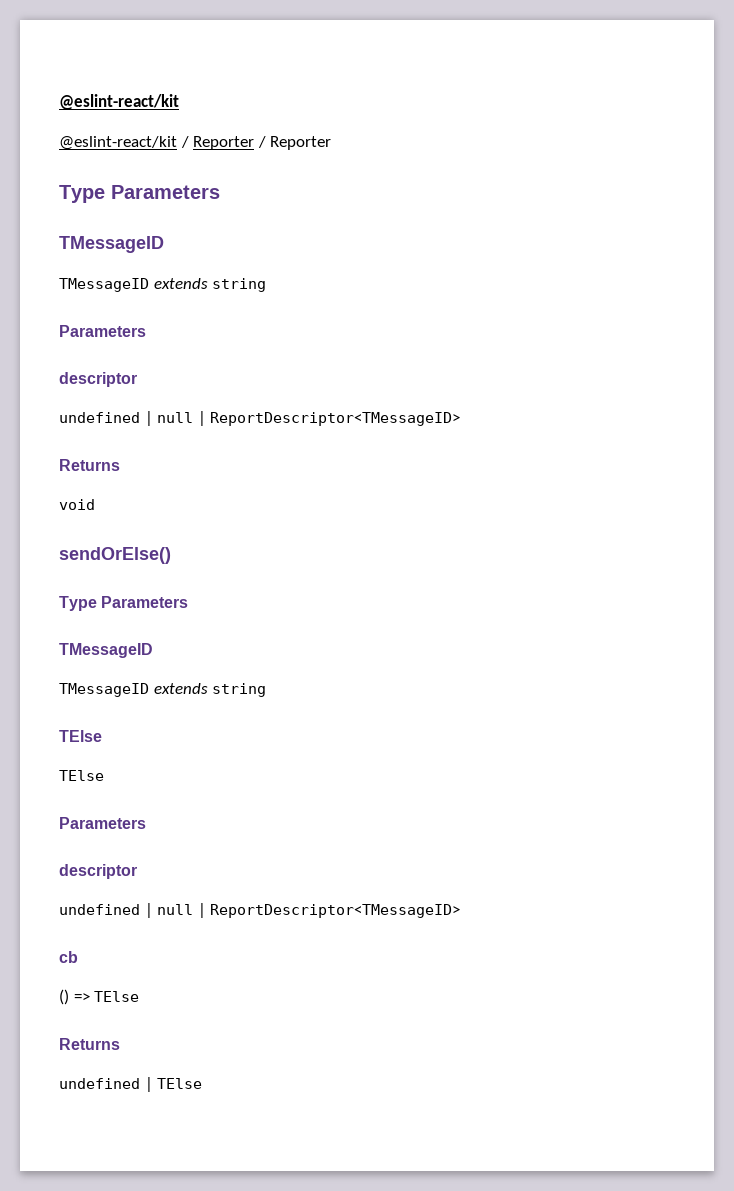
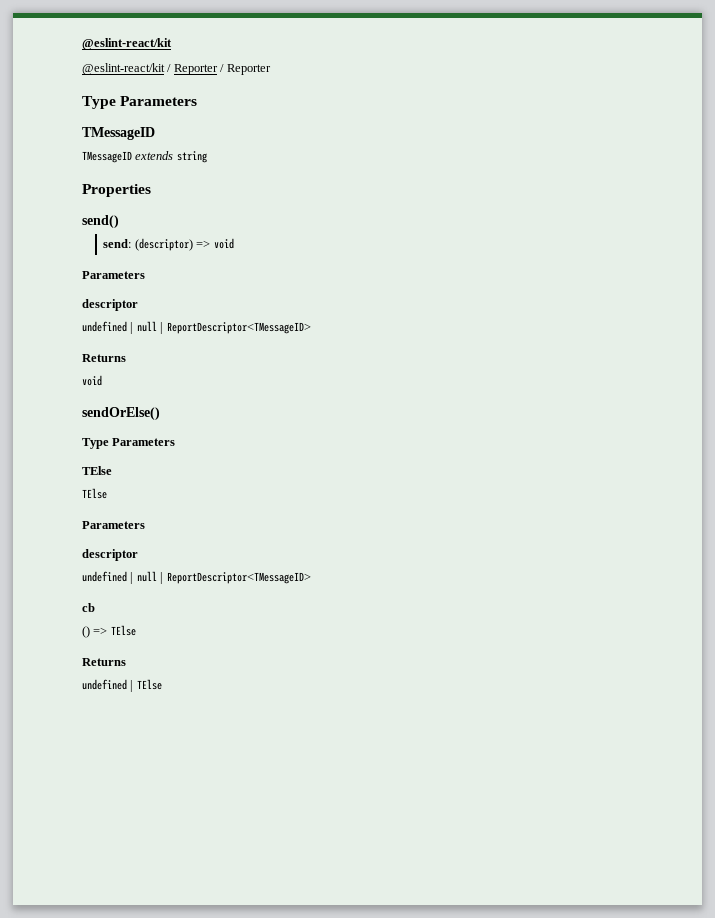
(267, 285) none -> [82,184,151,197] [82,215,119,228] [103,238,234,251] // Properties // send() // send: (descriptor) => void
[59,643,153,658] [59,683,267,697] // TMessageID // TMessageID extends string -> (176, 442) none

